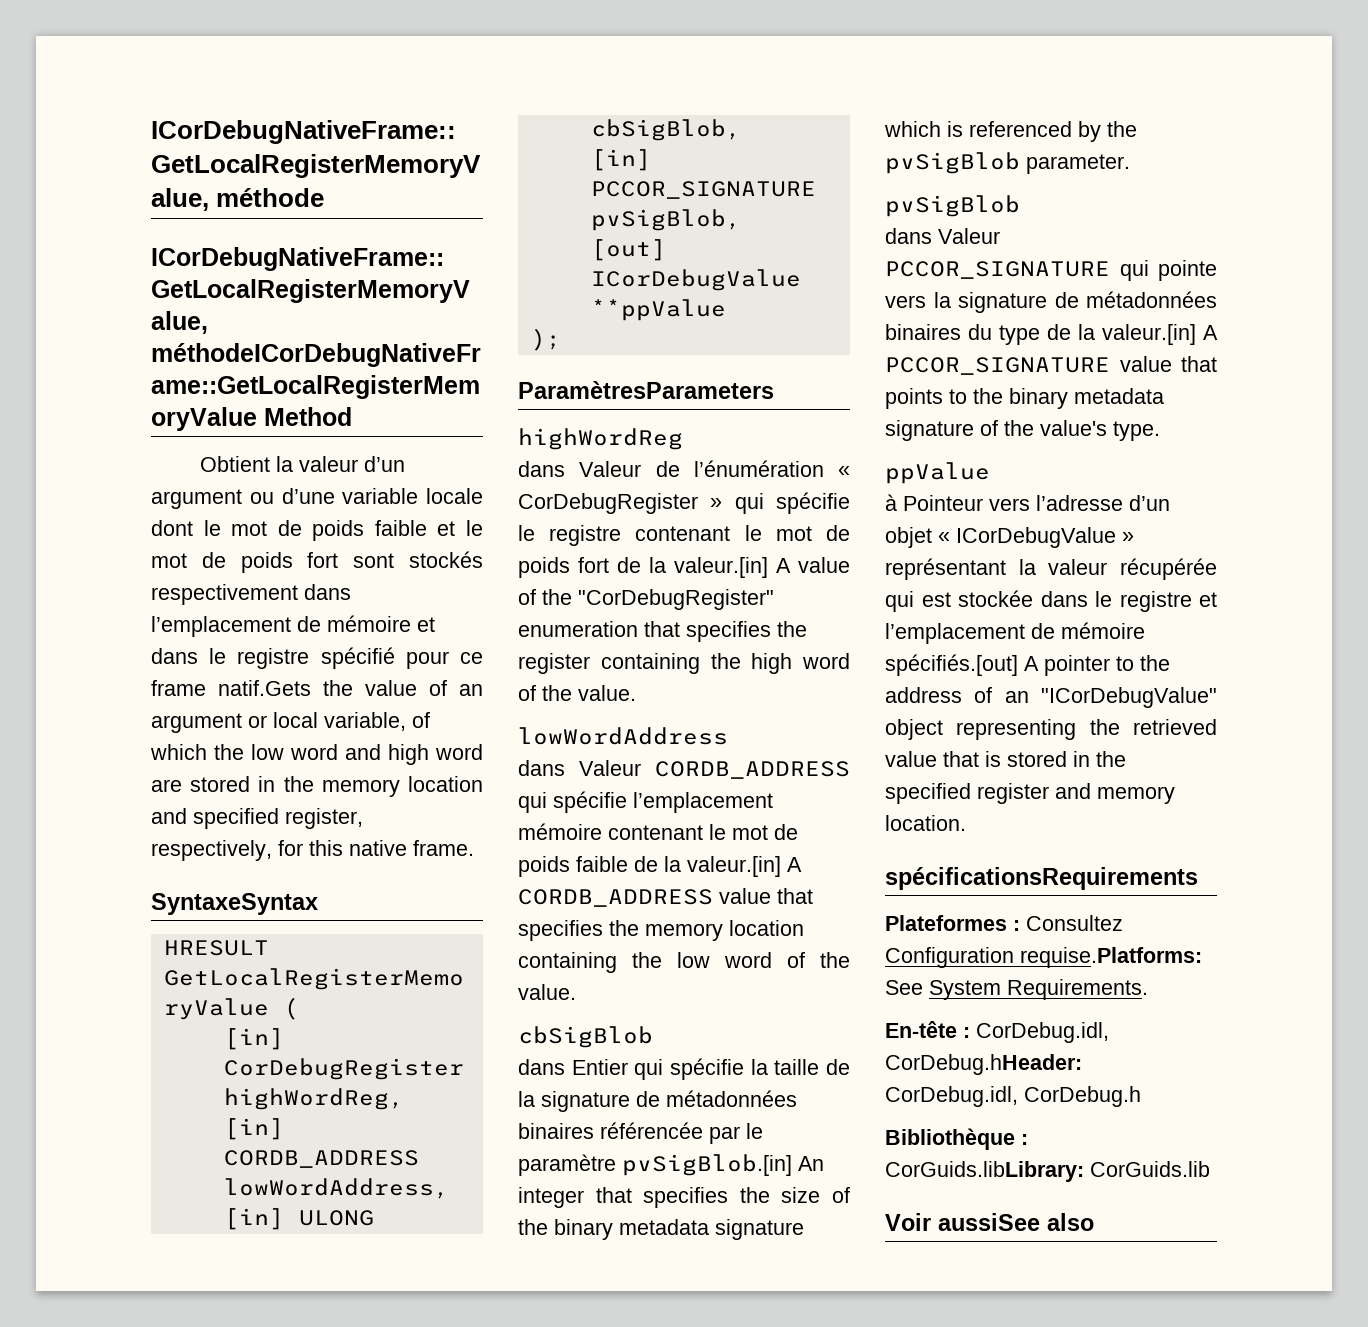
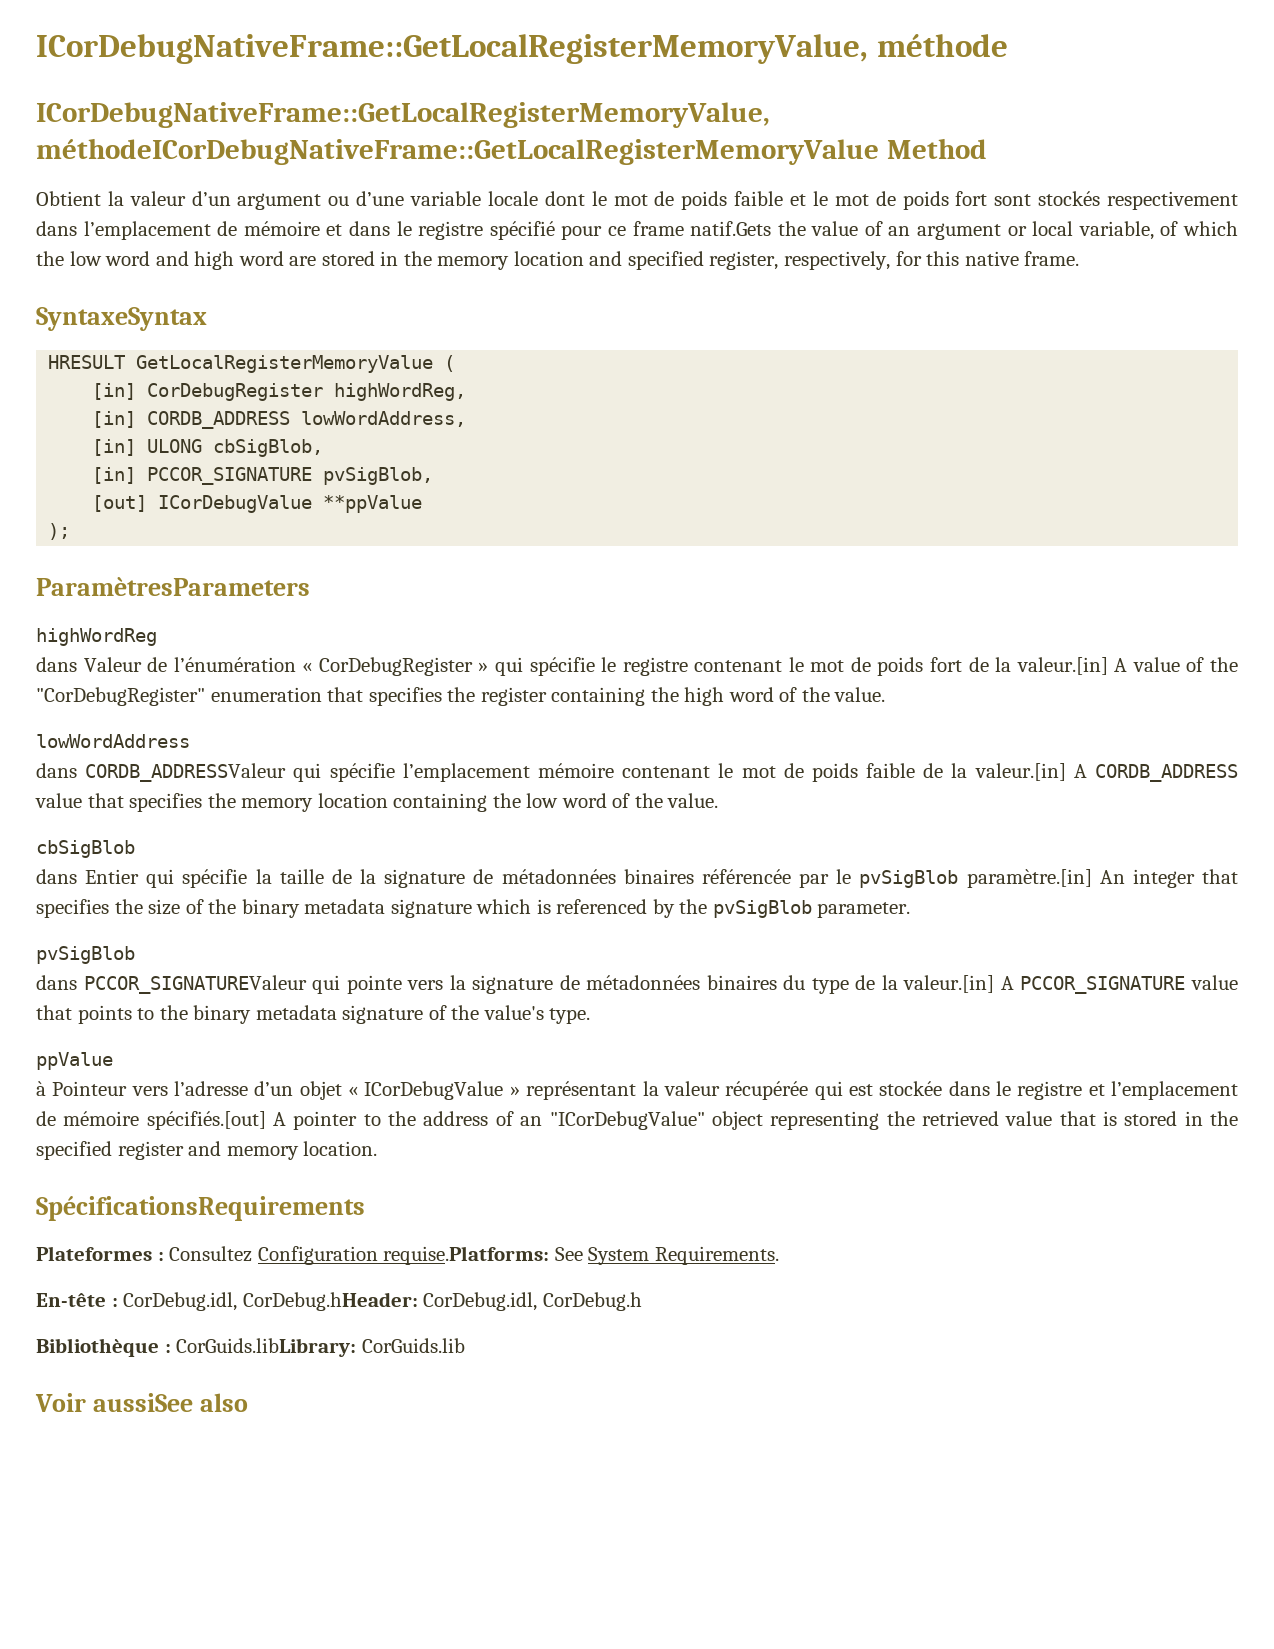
[579,760,850,779] Valeur CORDB_ADDRESS -> [85,763,287,782] CORDB_ADDRESSValeur
[518,1154,792,1176] paramètre pvSigBlob.[in] -> [859,869,1092,888] pvSigBlob paramètre.[in]
[938,228,1000,244] [885,261,1110,279] Valeur PCCOR_SIGNATURE -> [83,975,307,994] PCCOR_SIGNATUREValeur
[885,867,1198,890] spécificationsRequirements -> [36,1196,365,1221] SpécificationsRequirements

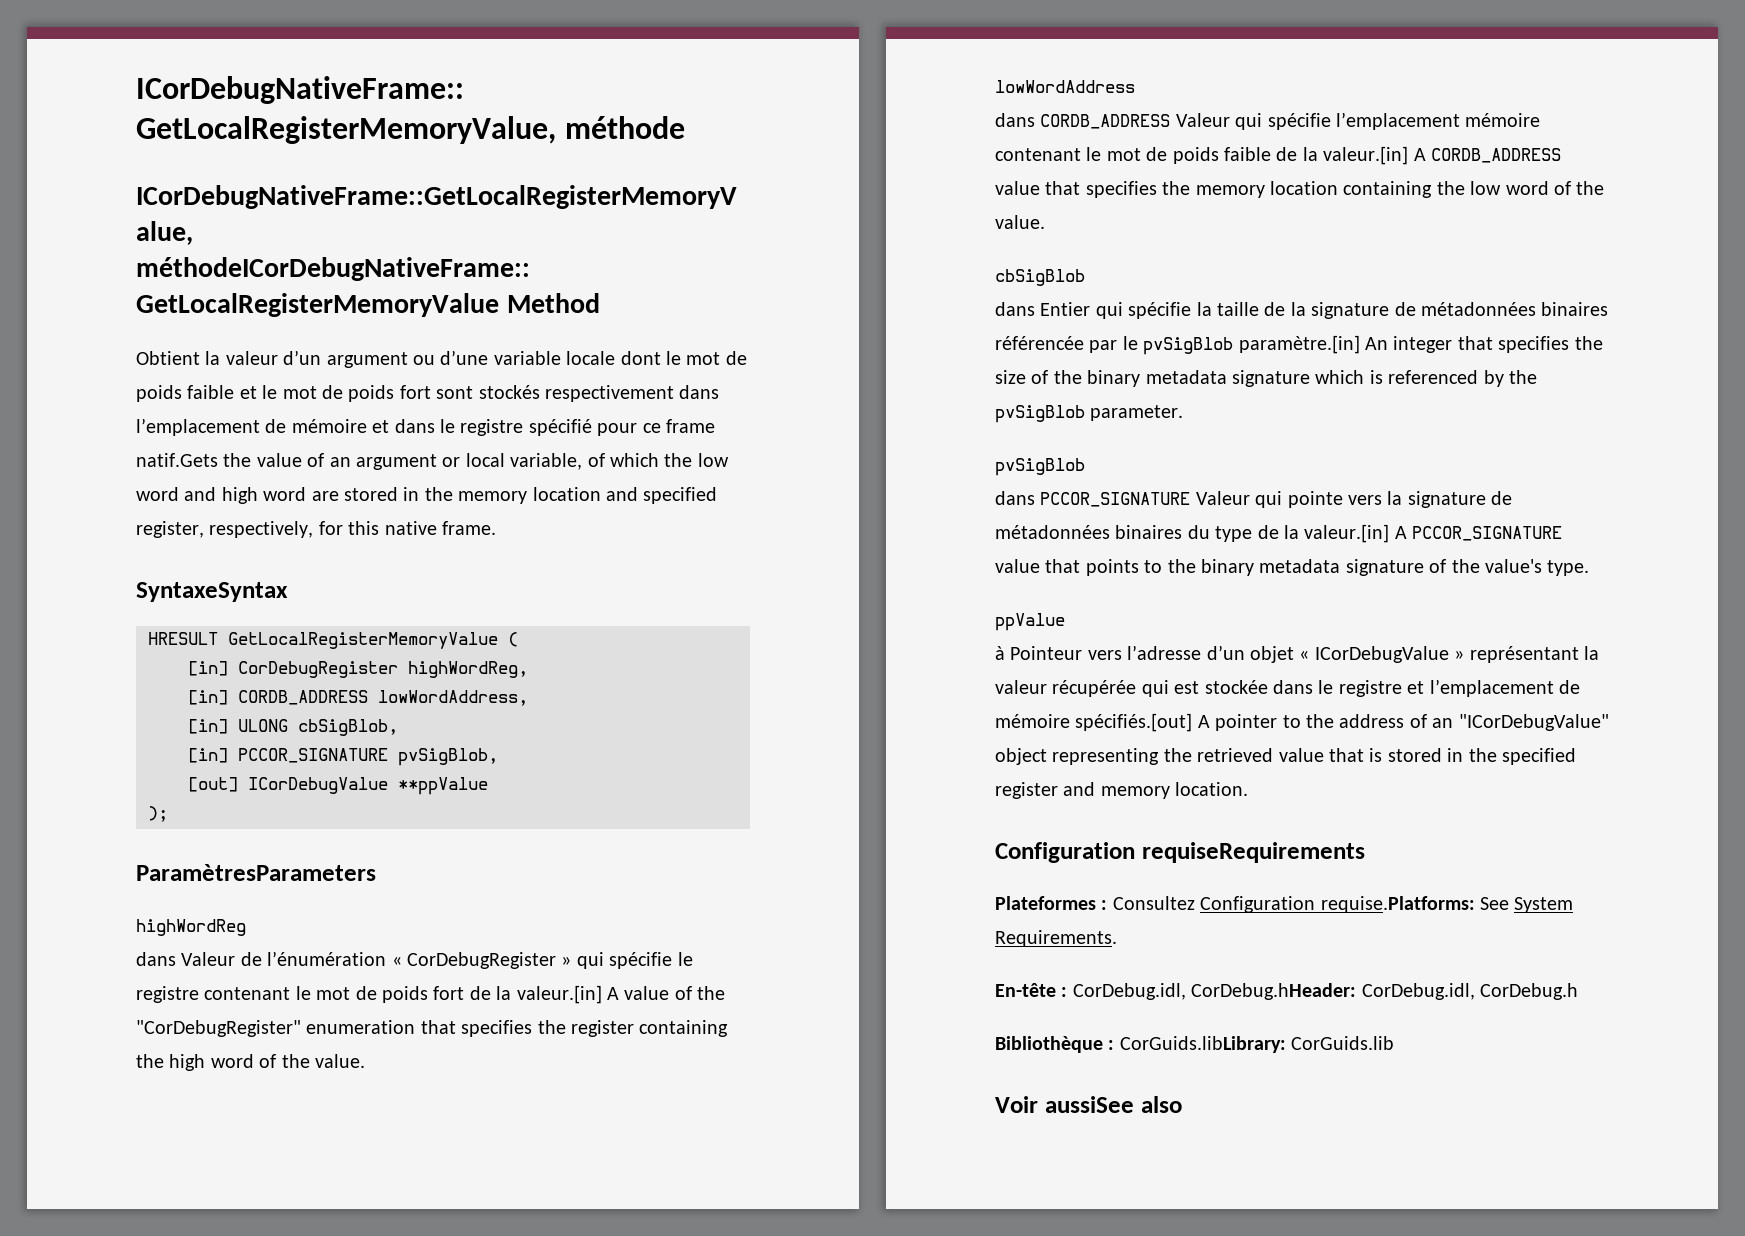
[85,763,287,782] CORDB_ADDRESSValeur -> [1040,113,1230,129] CORDB_ADDRESS Valeur
[83,975,307,994] PCCOR_SIGNATUREValeur -> [1040,491,1250,507] PCCOR_SIGNATURE Valeur
[36,1196,365,1221] SpécificationsRequirements -> [995,842,1365,863] Configuration requiseRequirements

